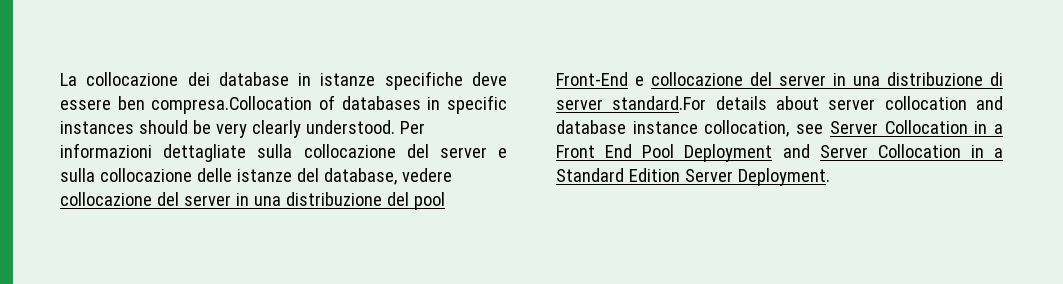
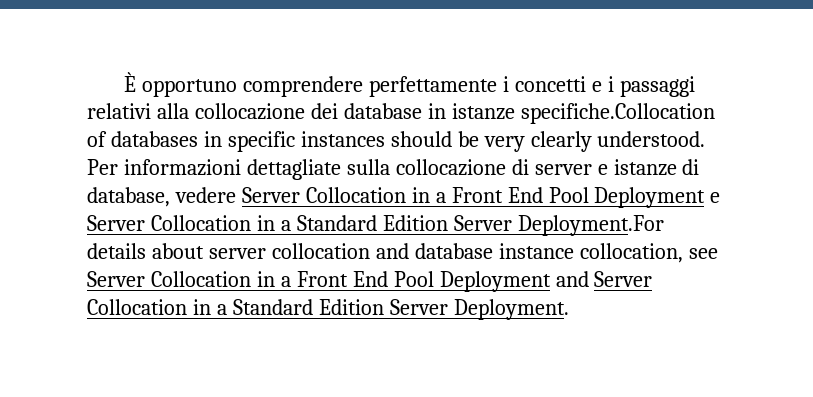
[60,73,77,86] La -> [124,72,695,97] [87,103,189,119] È opportuno comprendere perfettamente i concetti e i passaggi relativi alla
[384,71,507,90] [60,96,313,114] specifiche deve essere ben compresa.Collocation -> [520,103,715,124] specifiche.Collocation
[406,144,429,158] del -> [511,159,529,175] di
[60,168,452,185] [60,192,445,210] [556,72,1003,86] [556,96,707,110] sulla collocazione delle istanze del database, vedere collocazione del server in una distribuzione del pool Front-End e collocazione del server in una distribuzione di server standard.For -> [613,159,700,176] [87,187,721,208] [87,215,664,236] istanze di database, vedere Server Collocation in a Front End Pool Deployment e Server Collocation in a Standard Edition Server Deployment.For

